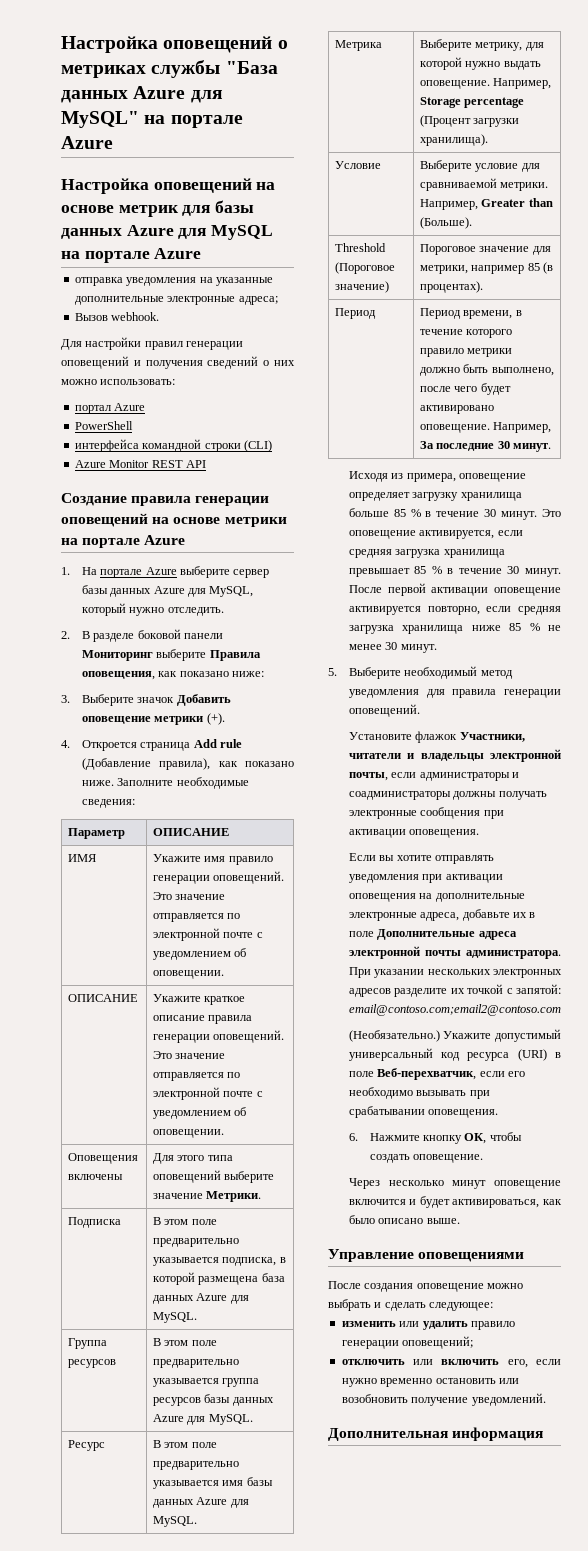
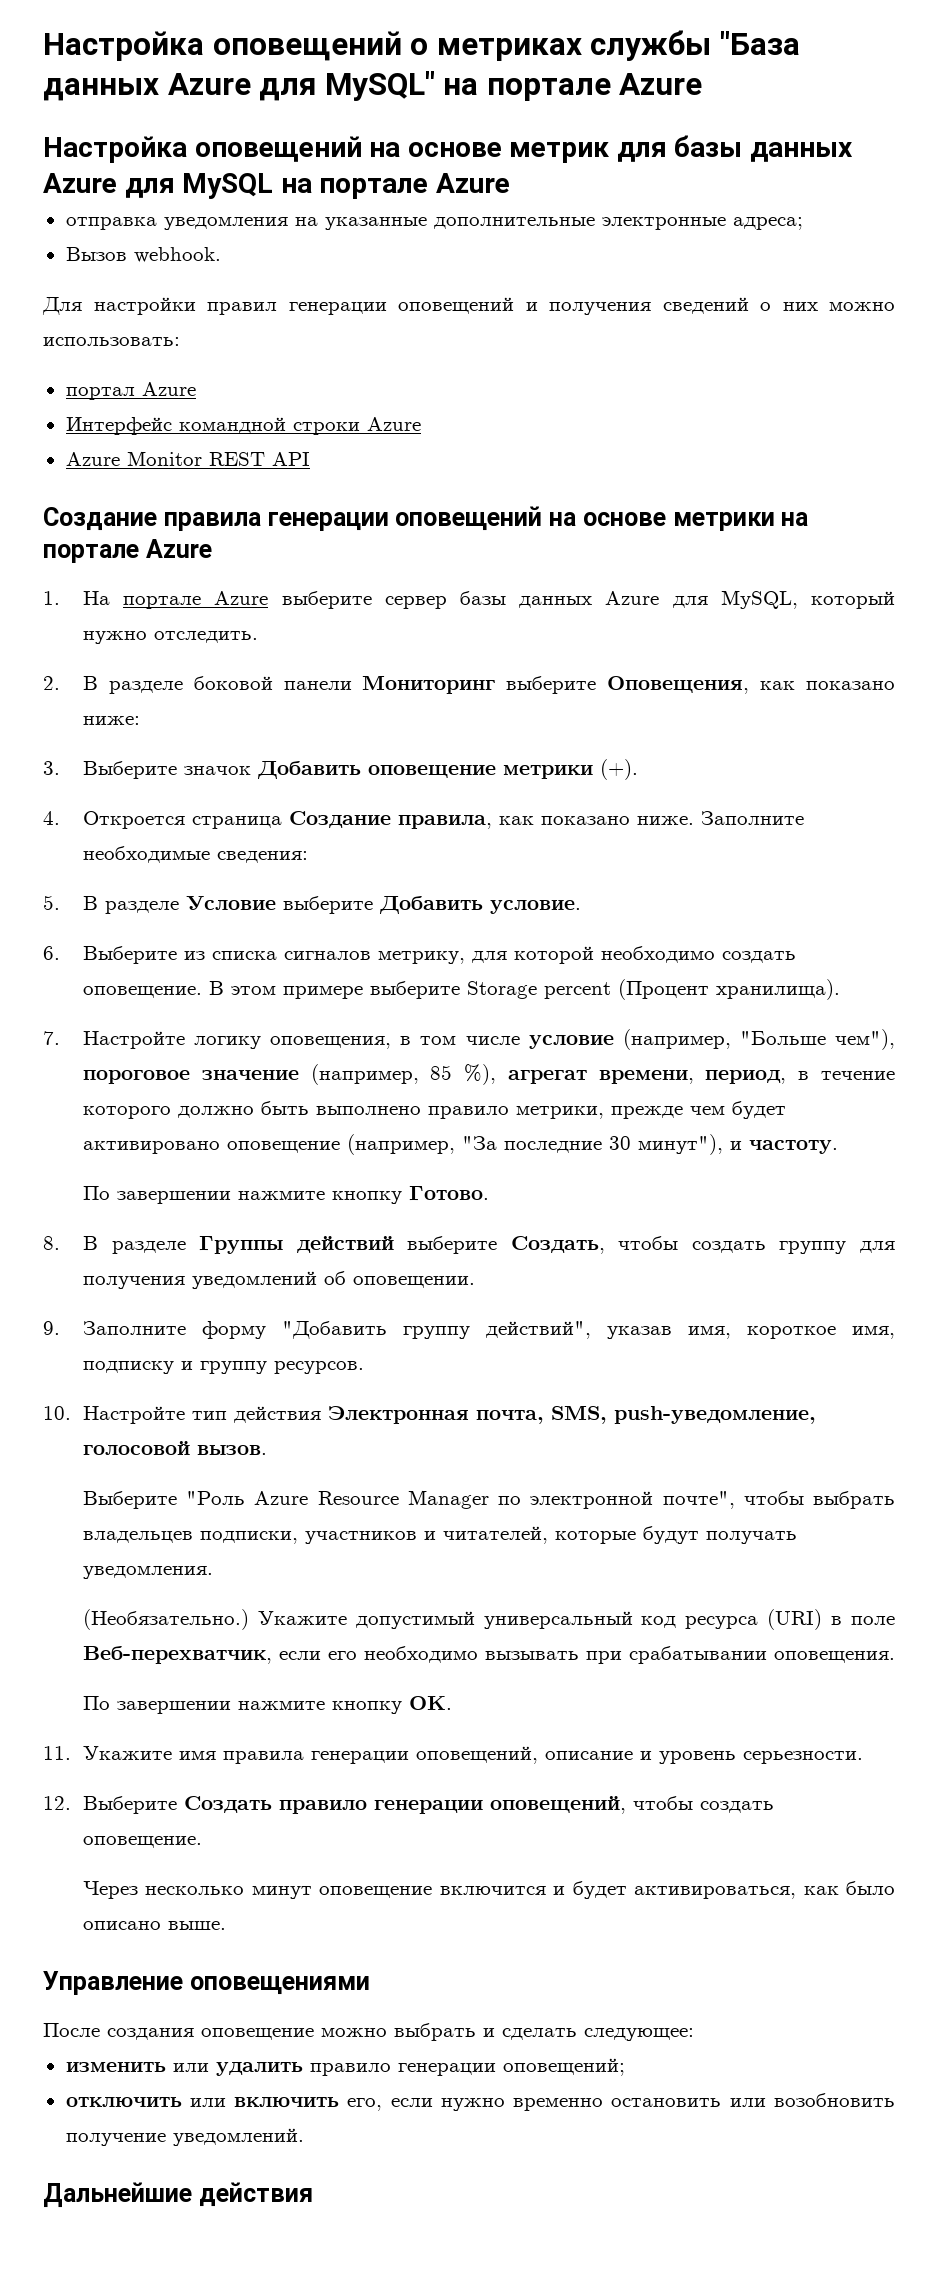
[74,421,133,430] [74,439,139,452] PowerShell // интерфейса -> [65,417,172,435] Интерфейс
[243,440,272,452] (CLI) -> [366,417,421,431] Azure
[209,650,261,661] [81,671,155,680] Правила оповещения, -> [607,676,750,694] Оповещения,
[193,739,242,748] [81,758,211,770] Add rule (Добавление правила), -> [288,811,492,829] Создание правила,
[67,828,125,839] [152,828,229,836] [67,854,96,862] [152,854,273,865] [152,871,285,884] [152,892,226,900] [152,913,241,922] [152,928,263,941] [152,948,247,960] [152,970,224,979] [67,994,138,1002] [152,994,246,1005] [152,1015,253,1024] [152,1030,285,1043] [152,1051,226,1059] [152,1072,241,1081] [152,1087,263,1100] [152,1107,247,1119] [152,1129,224,1138] [67,1153,138,1164] [67,1174,123,1180] [152,1153,233,1164] [152,1170,275,1183] [152,1191,262,1202] [67,1217,121,1228] [152,1217,217,1225] [152,1238,239,1247] [152,1257,286,1266] [152,1272,285,1285] [152,1293,249,1304] [152,1312,197,1323] [67,1338,107,1349] [67,1359,116,1368] [152,1338,217,1346] [152,1359,239,1368] [152,1378,260,1387] [152,1394,274,1406] [152,1414,253,1425] [67,1440,105,1451] [152,1440,217,1448] [152,1461,239,1470] [152,1477,273,1489] [152,1497,249,1508] [152,1516,197,1527] [334,40,382,51] [419,39,544,51] [419,57,541,70] [419,78,552,89] [419,97,525,108] [419,115,520,127] [419,134,488,146] [334,161,381,169] [419,160,540,172] [419,178,549,191] [419,198,553,210] [419,217,472,229] [334,243,386,252] [334,262,395,274] [334,281,389,293] [419,244,551,255] [419,262,554,274] [419,281,483,293] [334,308,376,319] [419,308,522,319] [419,329,513,338] [419,348,513,357] [419,364,554,376] [419,383,511,395] [419,405,494,414] [419,422,552,433] [419,441,552,452] [348,471,526,482] [348,492,522,501] [348,508,561,520] [348,530,523,539] [348,549,505,558] [348,566,561,577] [348,583,561,596] [348,606,561,615] [348,623,561,634] [348,642,437,653] [328,666,513,679] [348,689,561,698] [348,704,420,717] [348,731,525,743] [348,749,561,762] [348,772,519,781] [348,791,547,800] [348,807,504,819] [348,829,480,838] [348,853,494,864] [348,874,503,883] [348,893,525,902] [348,909,536,921] [348,929,517,940] [348,946,561,959] [348,967,562,978] [348,984,561,997] [348,1004,561,1016] // Параметр | ОПИСАНИЕ // ИМЯ | Укажите имя правило генерации оповещений. Это значение отправляется по электронной почте с уведомлением об оповещении. // ОПИСАНИЕ | Укажите краткое описание правила генерации оповещений. Это значение отправляется по электронной почте с уведомлением об оповещении. // Оповещения включены | Для этого типа оповещений выберите значение Метрики. // Подписка | В этом поле предварительно указывается подписка, в которой размещена база данных Azure для MySQL. // Группа ресурсов | В этом поле предварительно указывается группа ресурсов базы данных Azure для MySQL. // Ресурс | В этом поле предварительно указывается имя базы данных Azure для MySQL. // Метрика | Выберите метрику, для которой нужно выдать оповещение. Например, Storage percentage (Процент загрузки хранилища). // Условие | Выберите условие для сравниваемой метрики. Например, Greater than (Больше). // Threshold (Пороговое значение) | Пороговое значение для метрики, например 85 (в процентах). // Период | Период времени, в течение которого правило метрики должно быть выполнено, после чего будет активировано оповещение. Например, За последние 30 минут. // Исходя из примера, оповещение определяет загрузку хранилища больше 85 % в течение 30 минут. Это оповещение активируется, если средняя загрузка хранилища превышает 85 % в течение 30 минут. После первой активации оповещение активируется повторно, если средняя загрузка хранилища ниже 85 % не менее 30 минут. // 5. Выберите необходимый метод уведомления для правила генерации оповещений. // Установите флажок Участники, читатели и владельцы электронной почты, если администраторы и соадминистраторы должны получать электронные сообщения при активации оповещения. // Если вы хотите отправлять уведомления при активации оповещения на дополнительные электронные адреса, добавьте их в поле Дополнительные адреса электронной почты администратора. При указании нескольких электронных адресов разделите их точкой с запятой: email@contoso.com;email2@contoso.com -> [43,895,581,914] [43,946,796,964] [82,979,840,1000] [43,1029,895,1050] [82,1064,895,1085] [82,1101,786,1119] [82,1134,838,1155] [82,1186,489,1204] [43,1236,895,1254] [82,1271,475,1289] [43,1321,895,1339] [82,1361,364,1374] [43,1406,816,1424] [82,1441,267,1455] [82,1490,895,1509] [82,1526,797,1544] [82,1566,213,1579] // 5. В разделе Условие выберите Добавить условие. // 6. Выберите из списка сигналов метрику, для которой необходимо создать оповещение. В этом примере выберите Storage percent (Процент хранилища). // 7. Настройте логику оповещения, в том числе условие (например, "Больше чем"), пороговое значение (например, 85 %), агрегат времени, период, в течение которого должно быть выполнено правило метрики, прежде чем будет активировано оповещение (например, "За последние 30 минут"), и частоту. // По завершении нажмите кнопку Готово. // 8. В разделе Группы действий выберите Создать, чтобы создать группу для получения уведомлений об оповещении. // 9. Заполните форму "Добавить группу действий", указав имя, короткое имя, подписку и группу ресурсов. // 10. Настройте тип действия Электронная почта, SMS, push-уведомление, голосовой вызов. // Выберите "Роль Azure Resource Manager по электронной почте", чтобы выбрать владельцев подписки, участников и читателей, которые будут получать уведомления.
[348,1133,487,1144] 6. Нажмите кнопку ОК, -> [82,1696,452,1714] [43,1746,863,1764] [43,1796,626,1814] По завершении нажмите кнопку ОК. // 11. Укажите имя правила генерации оповещений, описание и уровень серьезности. // 12. Выберите Создать правило генерации оповещений,
[328,1427,544,1441] Дополнительная информация -> [43,2182,313,2208] Дальнейшие действия

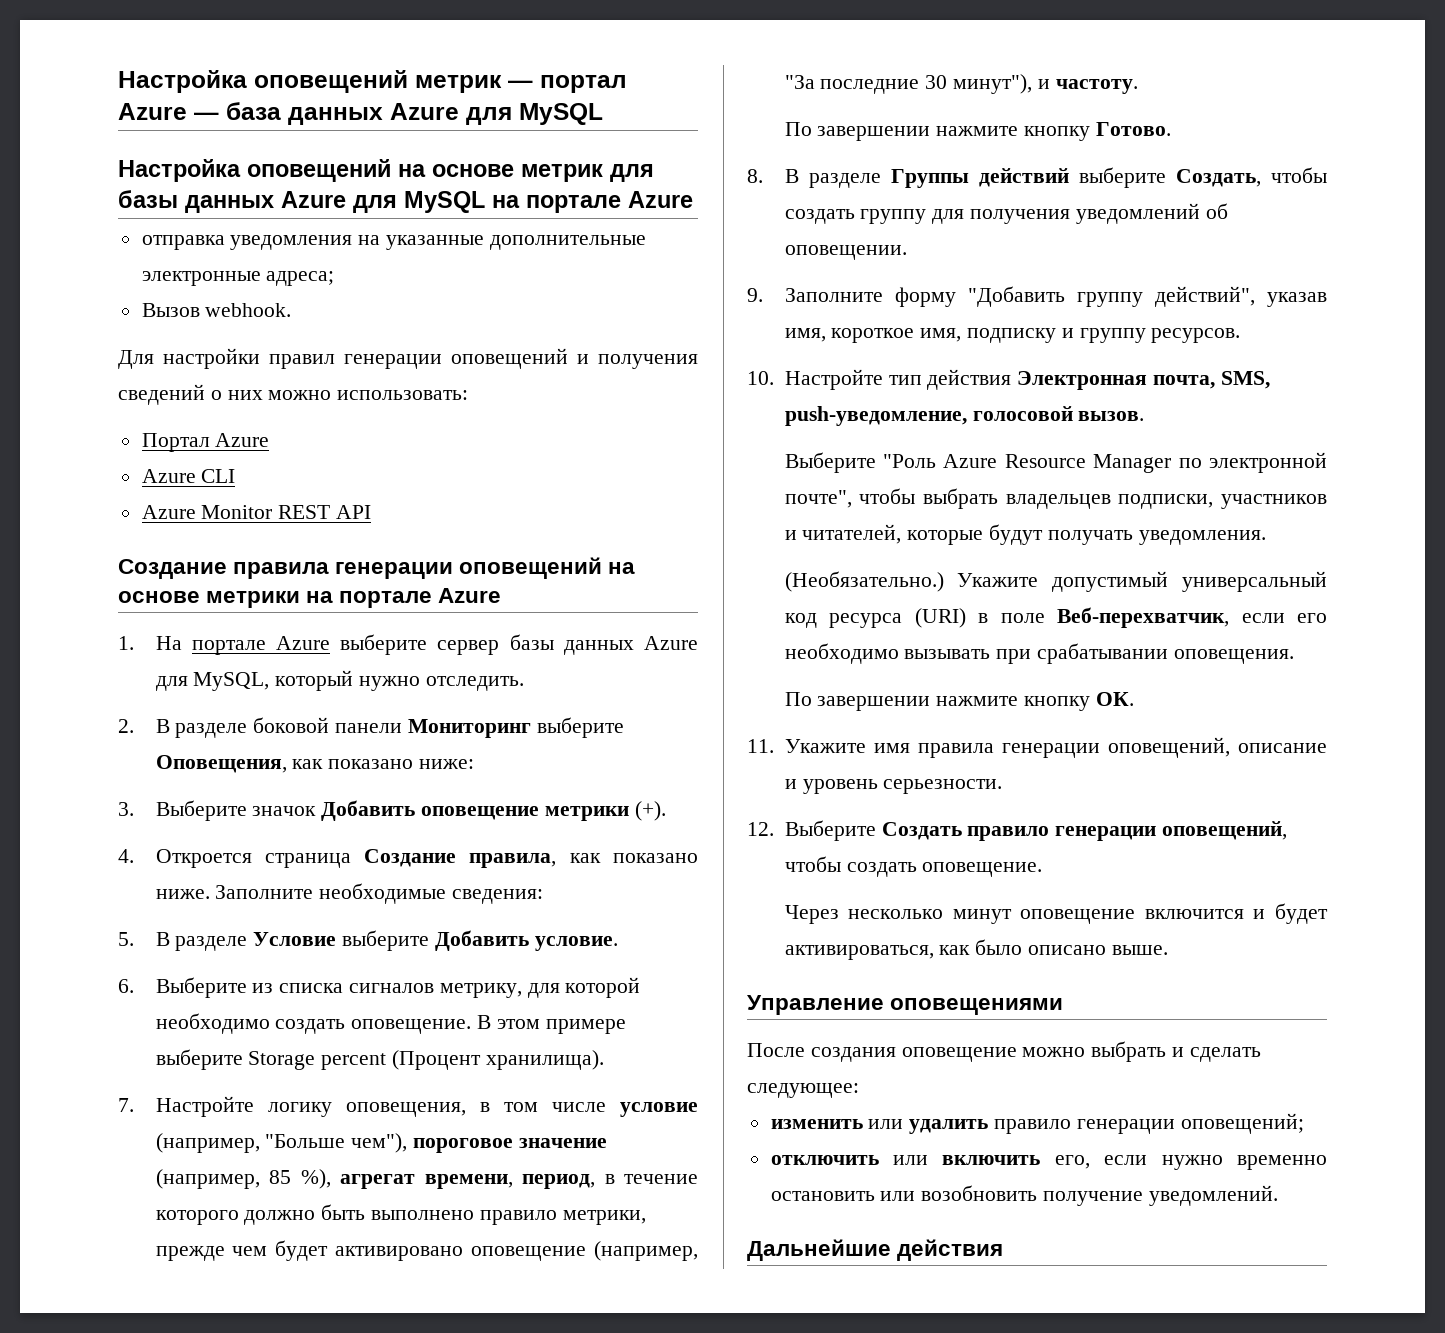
[43,30,800,61] [43,71,703,101] Настройка оповещений о метриках службы "База данных Azure для MySQL" на портале Azure -> [118,70,627,93] [118,102,603,125] Настройка оповещений метрик — портал Azure — база данных Azure для MySQL
[65,382,196,400] [65,417,421,435] портал Azure // Интерфейс командной строки Azure -> [141,433,270,452] [141,469,236,483] Портал Azure // Azure CLI

